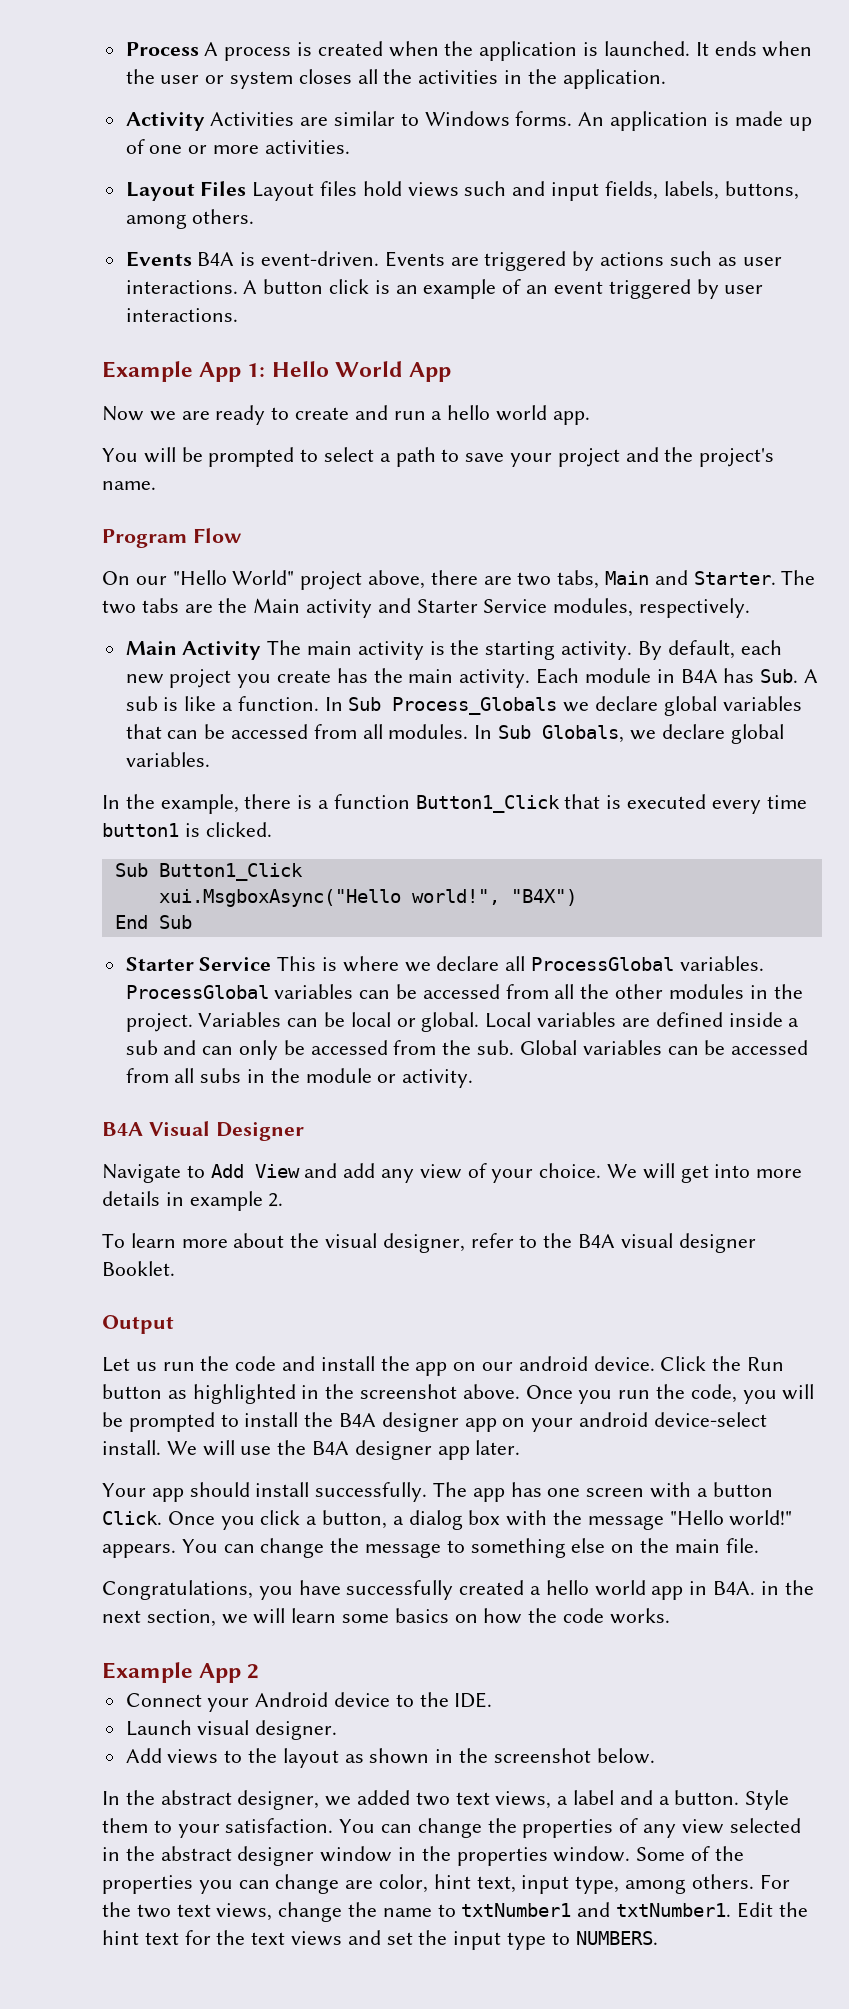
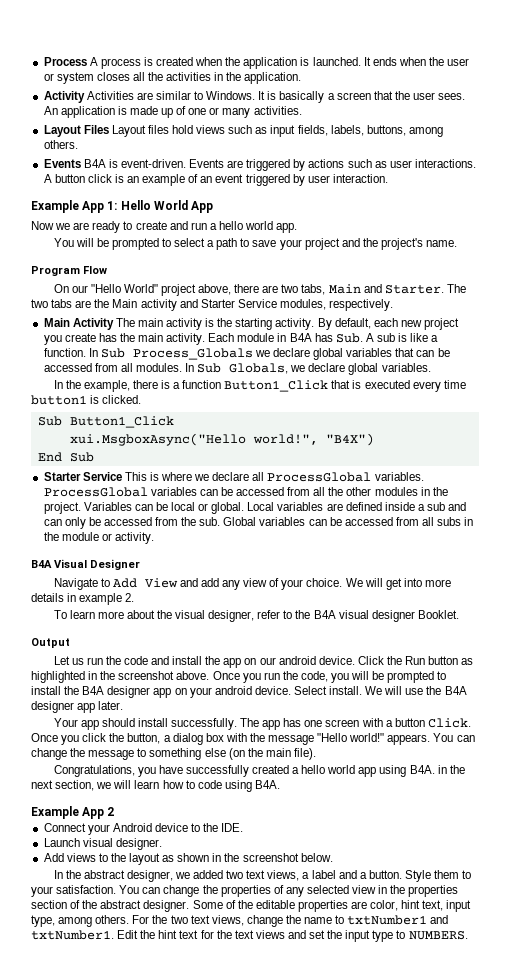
[424,111,573,127] Windows forms. -> [206,91,466,103] Windows. It is basically a screen that the user sees.
[213,145,260,154] more -> [222,108,251,118] many
[512,181,546,196] and -> [255,127,268,134] as
[125,308,238,322] interactions. -> [332,174,388,183] interaction.
[653,1412,767,1427] device-select -> [254,686,327,695] device. Select
[306,1516,318,1525] a -> [109,733,125,742] the
[611,1538,759,1553] on the main file. -> [228,748,316,760] (on the main file).
[689,1581,708,1595] in -> [379,765,407,777] using
[342,1608,670,1624] some basics on how the code works. -> [162,780,280,792] how to code using B4A.
[681,1818,801,1834] [102,1846,744,1866] [102,1874,340,1894] view selected in the abstract designer window in the properties window. Some of the properties you can change -> [306,885,459,897] [31,900,348,912] selected view in the properties section of the abstract designer. Some of the editable properties

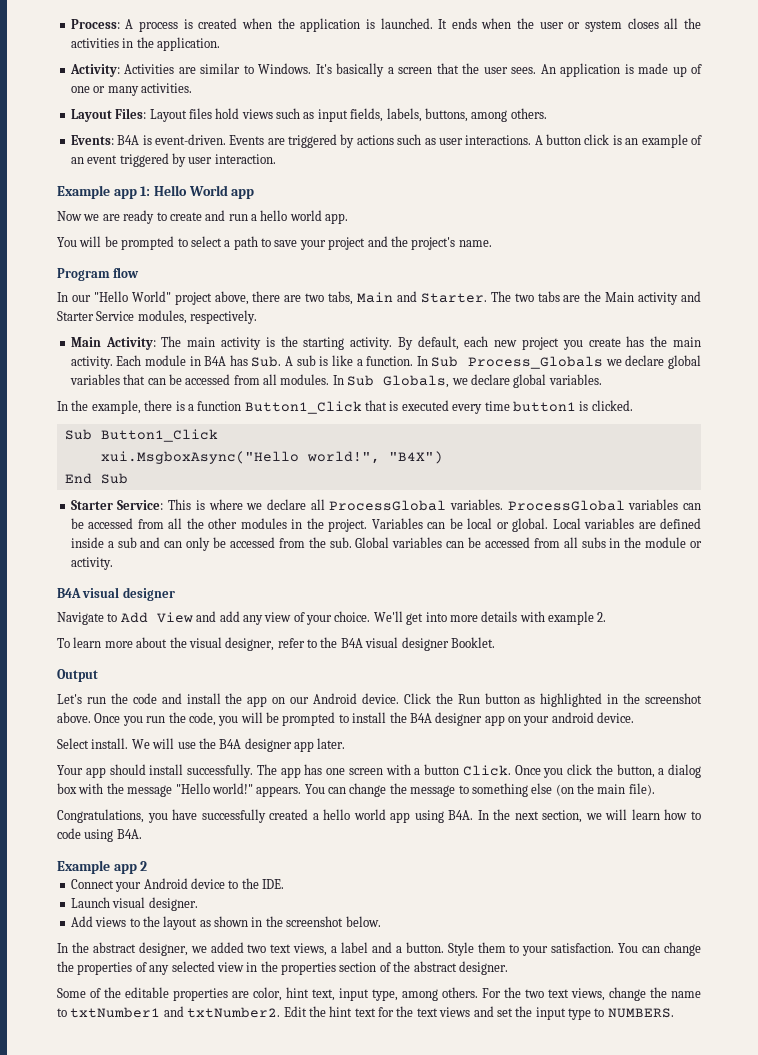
[43,57,87,66] Process -> [70,19,120,29] Process:
[43,91,85,103] Activity -> [69,64,120,77] Activity:
[258,91,277,100] It is -> [315,64,332,74] It's
[83,125,109,134] Files -> [115,108,147,119] Files:
[43,159,81,168] Events -> [70,135,114,145] Events:
[82,201,105,213] App -> [113,189,137,199] app
[191,201,214,213] App -> [231,189,255,199] app
[83,266,107,274] [53,284,69,293] Flow // On -> [113,267,140,278] [57,292,68,302] flow // In
[72,318,114,330] Activity -> [105,337,156,350] Activity:
[82,472,122,481] Service -> [117,500,164,510] Service:
[54,559,140,570] Visual Designer -> [82,587,175,601] visual designer
[345,578,383,587] We will -> [373,611,403,622] We'll
[67,593,77,602] in -> [519,611,545,622] with
[53,656,84,665] Let us -> [57,694,82,704] Let's
[278,656,316,665] android -> [313,693,357,704] Android
(291, 690) none -> (635, 717) //
[437,765,447,774] in -> [477,810,489,820] In
[82,807,105,819] App -> [113,864,137,874] app
(190, 906) none -> (508, 968) //
[31,930,114,940] txtNumber1. -> [187,1007,281,1018] txtNumber2.

